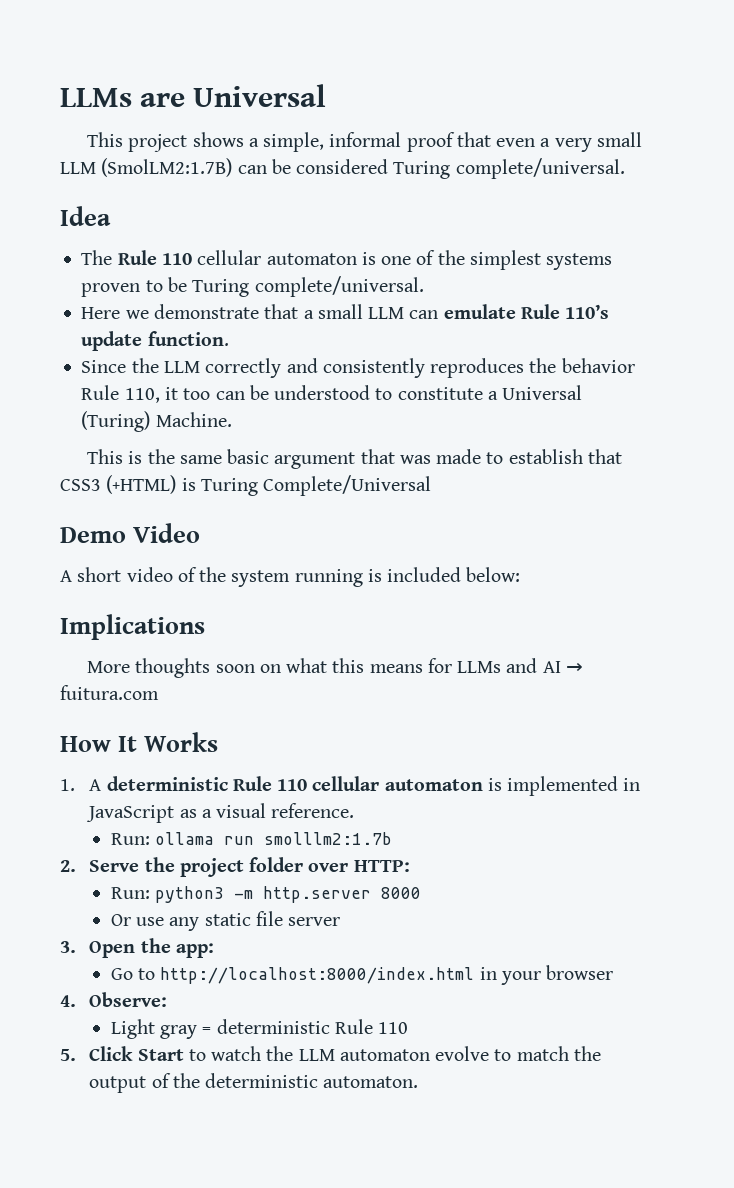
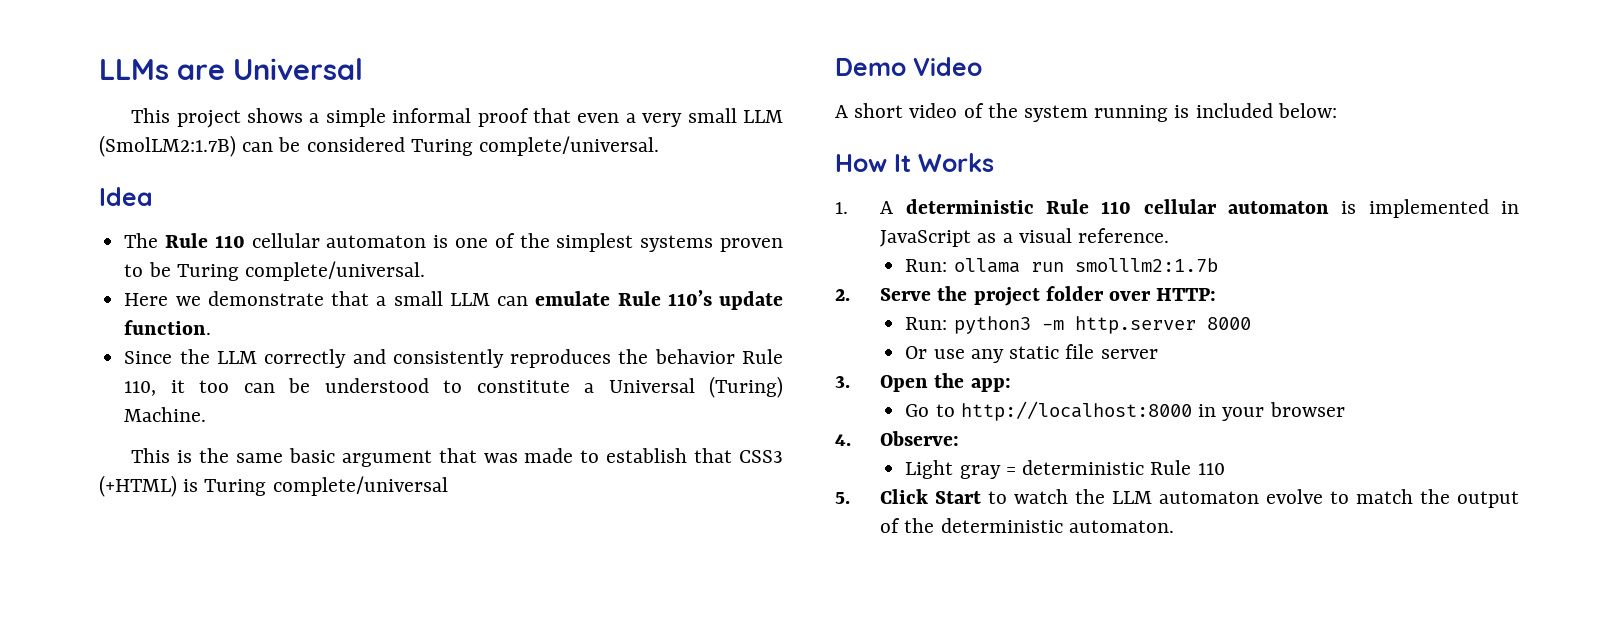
[263,132,325,152] simple, -> [325,108,386,127] simple
[263,475,432,496] Complete/Universal -> [272,476,448,496] complete/universal
[60,614,205,640] [86,658,583,678] [60,685,159,700] // Implications // More thoughts soon on what this means for LLMs and AI → fuitura.com -> (1337, 110) none
[160,967,475,984] http://localhost:8000/index.html -> [960,401,1192,421] http://localhost:8000

